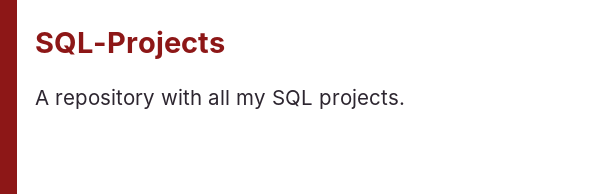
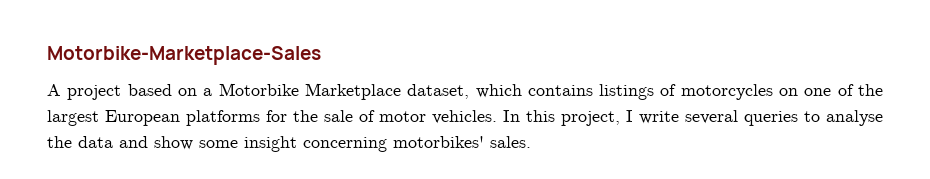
[35,30,225,59] SQL-Projects -> [47,46,321,65] Motorbike-Marketplace-Sales
[55,88,405,109] repository with all my SQL projects. -> [67,83,883,100] [47,110,883,126] [47,136,531,152] project based on a Motorbike Marketplace dataset, which contains listings of motorcycles on one of the largest European platforms for the sale of motor vehicles. In this project, I write several queries to analyse the data and show some insight concerning motorbikes' sales.

